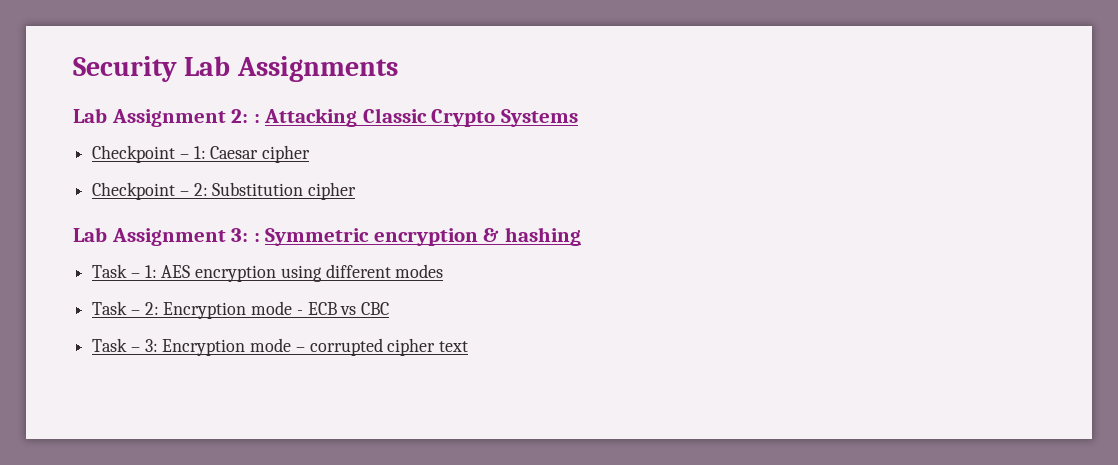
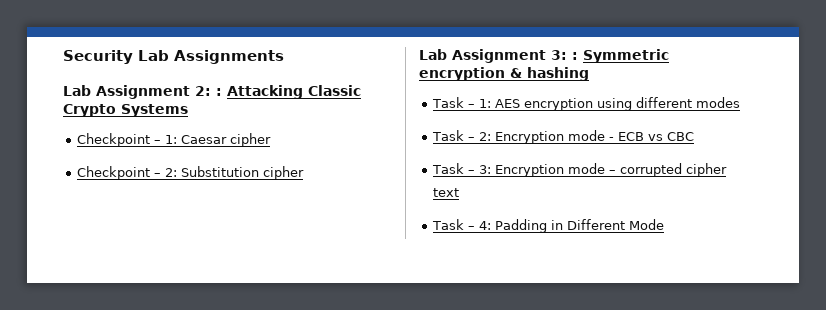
(469, 346) none -> [432,219,665,233] // Task – 4: Padding in Different Mode

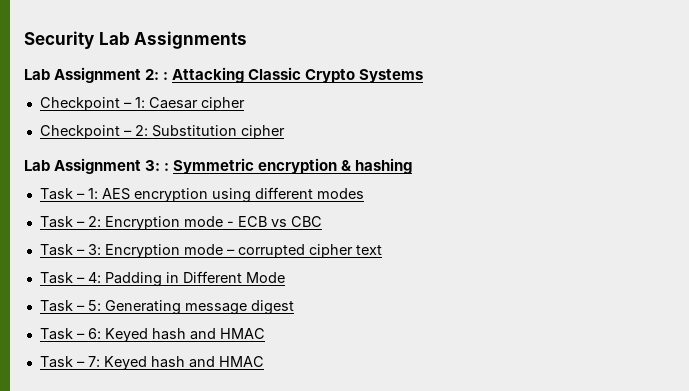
(665, 224) none -> [39,300,294,315] [39,328,265,342] [39,356,264,370] // Task – 5: Generating message digest // Task – 6: Keyed hash and HMAC // Task – 7: Keyed hash and HMAC

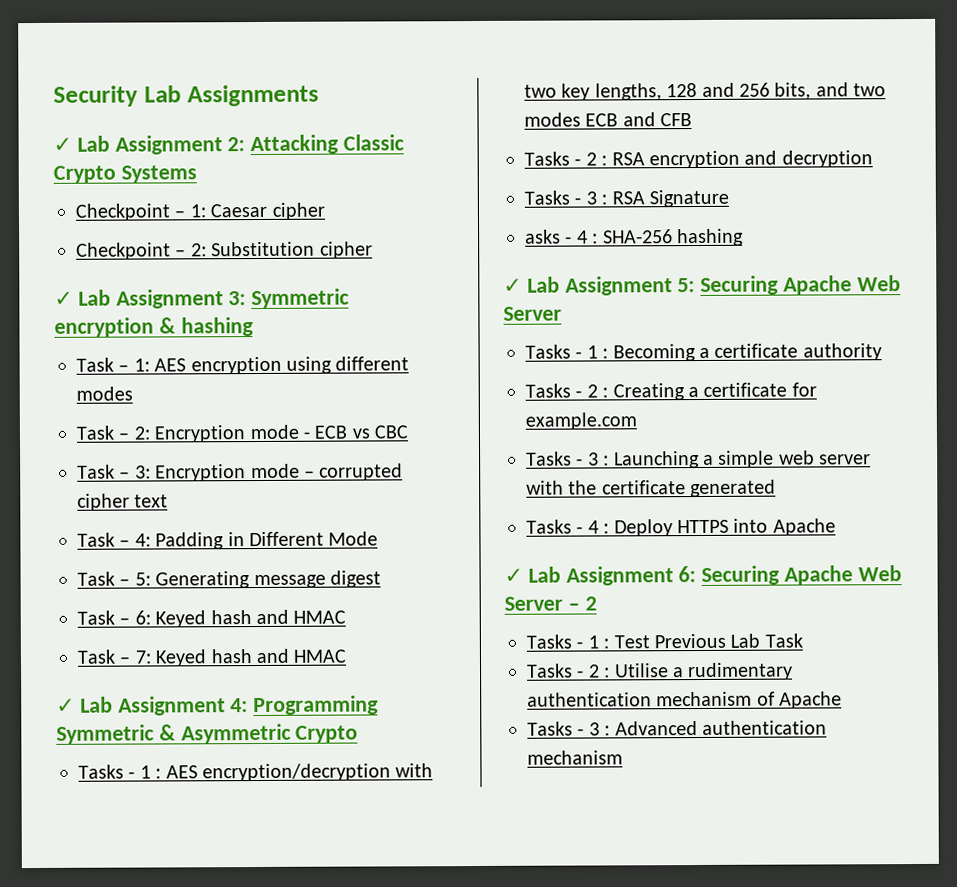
(248, 40) none -> [53,137,72,152] ✓
[163,72,169,80] : -> (246, 144) none
(285, 132) none -> [54,291,73,306] ✓
[164,163,170,171] : -> (247, 298) none
(264, 361) none -> [56,695,380,716] [56,723,359,744] [78,763,434,782] [524,82,887,101] [524,112,693,127] [524,150,873,169] [524,189,729,208] [525,228,744,247] [503,275,901,296] [503,306,562,321] [525,343,882,362] [525,382,817,401] [525,412,637,430] [526,450,872,469] [526,479,777,498] [526,518,836,537] [504,565,902,586] [504,596,597,611] [526,633,803,649] [527,662,794,681] [527,691,843,709] [527,720,827,736] [527,750,623,765] // ✓ Lab Assignment 4: Programming Symmetric & Asymmetric Crypto // Tasks - 1 : AES encryption/decryption with two key lengths, 128 and 256 bits, and two modes ECB and CFB // Tasks - 2 : RSA encryption and decryption // Tasks - 3 : RSA Signature // asks - 4 : SHA-256 hashing // ✓ Lab Assignment 5: Securing Apache Web Server // Tasks - 1 : Becoming a certificate authority // Tasks - 2 : Creating a certificate for example.com // Tasks - 3 : Launching a simple web server with the certificate generated // Tasks - 4 : Deploy HTTPS into Apache // ✓ Lab Assignment 6: Securing Apache Web Server – 2 // Tasks - 1 : Test Previous Lab Task // Tasks - 2 : Utilise a rudimentary authentication mechanism of Apache // Tasks - 3 : Advanced authentication mechanism

